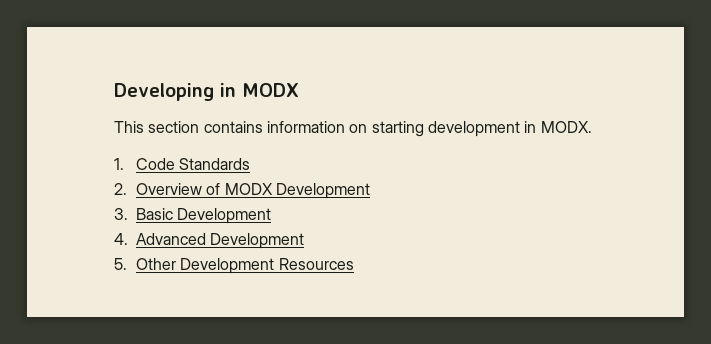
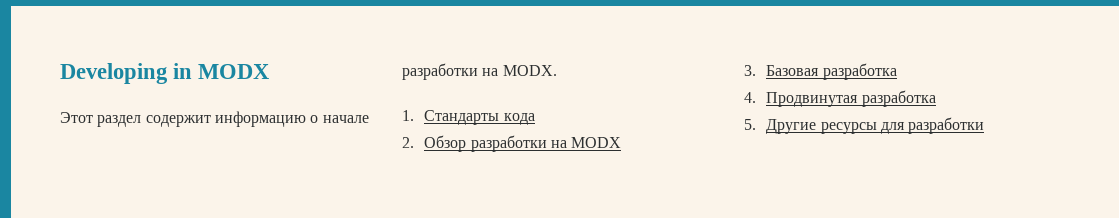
[114,121,537,137] This section contains information on starting development in -> [60,111,369,127] [402,63,499,80] Этот раздел содержит информацию о начале разработки на
[136,158,251,170] Code Standards -> [424,110,535,125] Стандарты кода
[136,183,371,199] Overview of MODX Development -> [424,135,622,152] Обзор разработки на MODX
[136,208,272,224] Basic Development -> [766,63,897,80] Базовая разработка
[136,233,305,249] Advanced Development -> [766,90,936,107] Продвинутая разработка
[136,258,354,274] Other Development Resources -> [766,117,985,134] Другие ресурсы для разработки

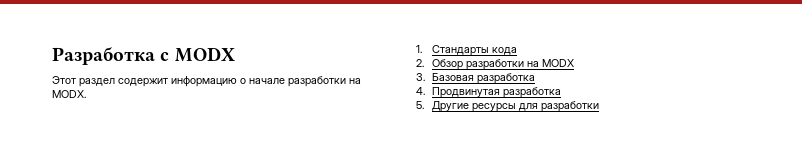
[60,63,193,84] Developing in -> [52,47,170,65] Разработка с

